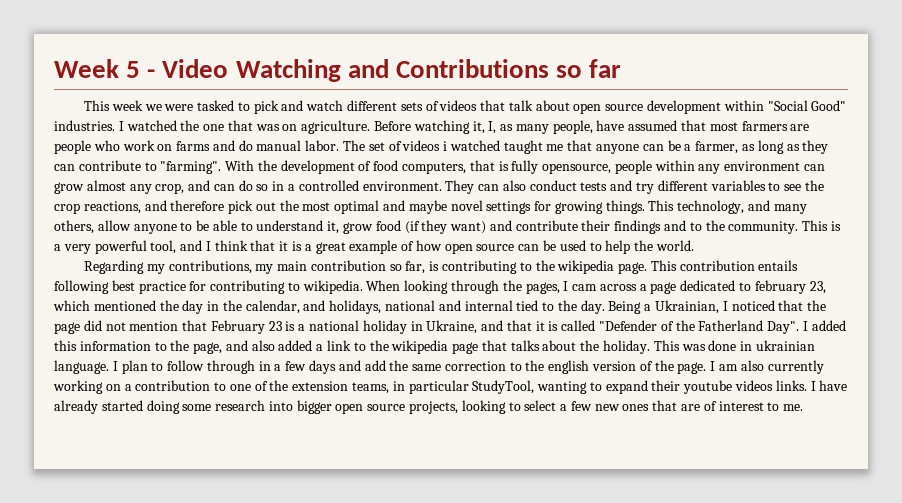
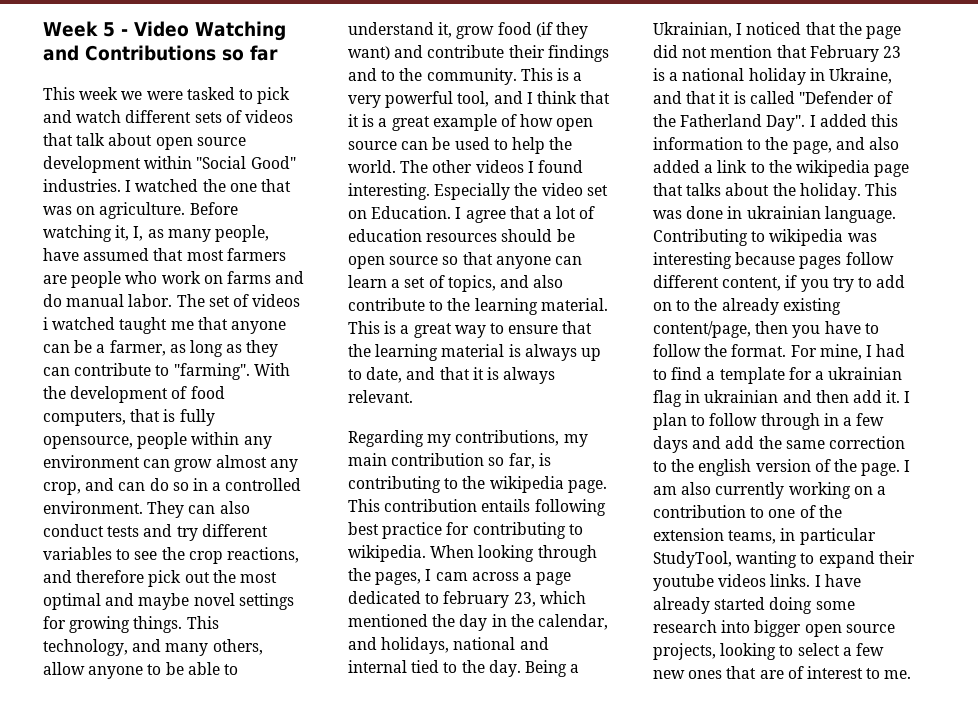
(694, 245) none -> [400,160,583,173] [348,183,608,200] [348,206,596,223] [348,229,575,242] [348,252,582,269] [348,275,564,292] [348,298,608,315] [348,321,593,338] [348,344,601,361] [348,367,556,384] [348,390,413,403] The other videos I found interesting. Especially the video set on Education. I agree that a lot of education resources should be open source so that anyone can learn a set of topics, and also contribute to the learning material. This is a great way to ensure that the learning material is always up to date, and that it is always relevant.
(109, 367) none -> [653,229,877,246] [653,252,894,269] [653,275,906,292] [653,298,841,315] [653,321,879,338] [653,344,906,360] [653,367,903,384] [653,390,901,407] Contributing to wikipedia was interesting because pages follow different content, if you try to add on to the already existing content/page, then you have to follow the format. For mine, I had to find a template for a ukrainian flag in ukrainian and then add it.

